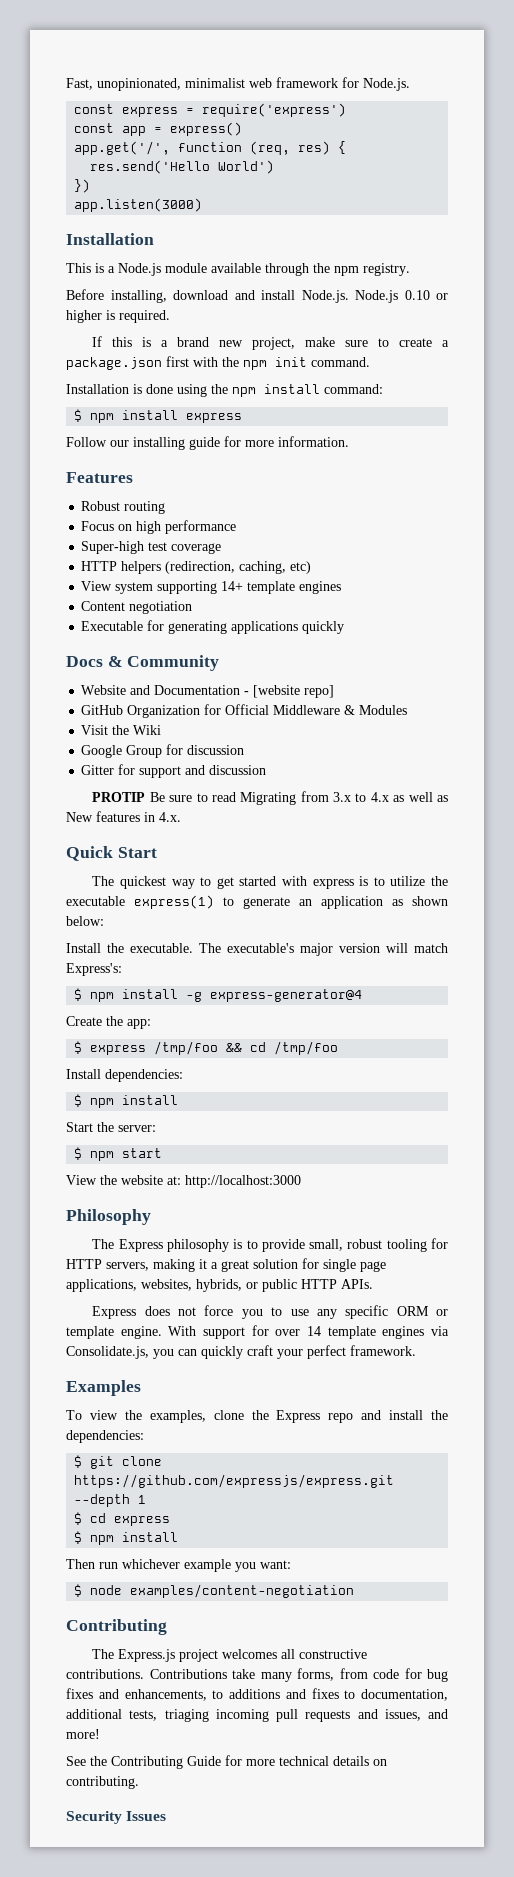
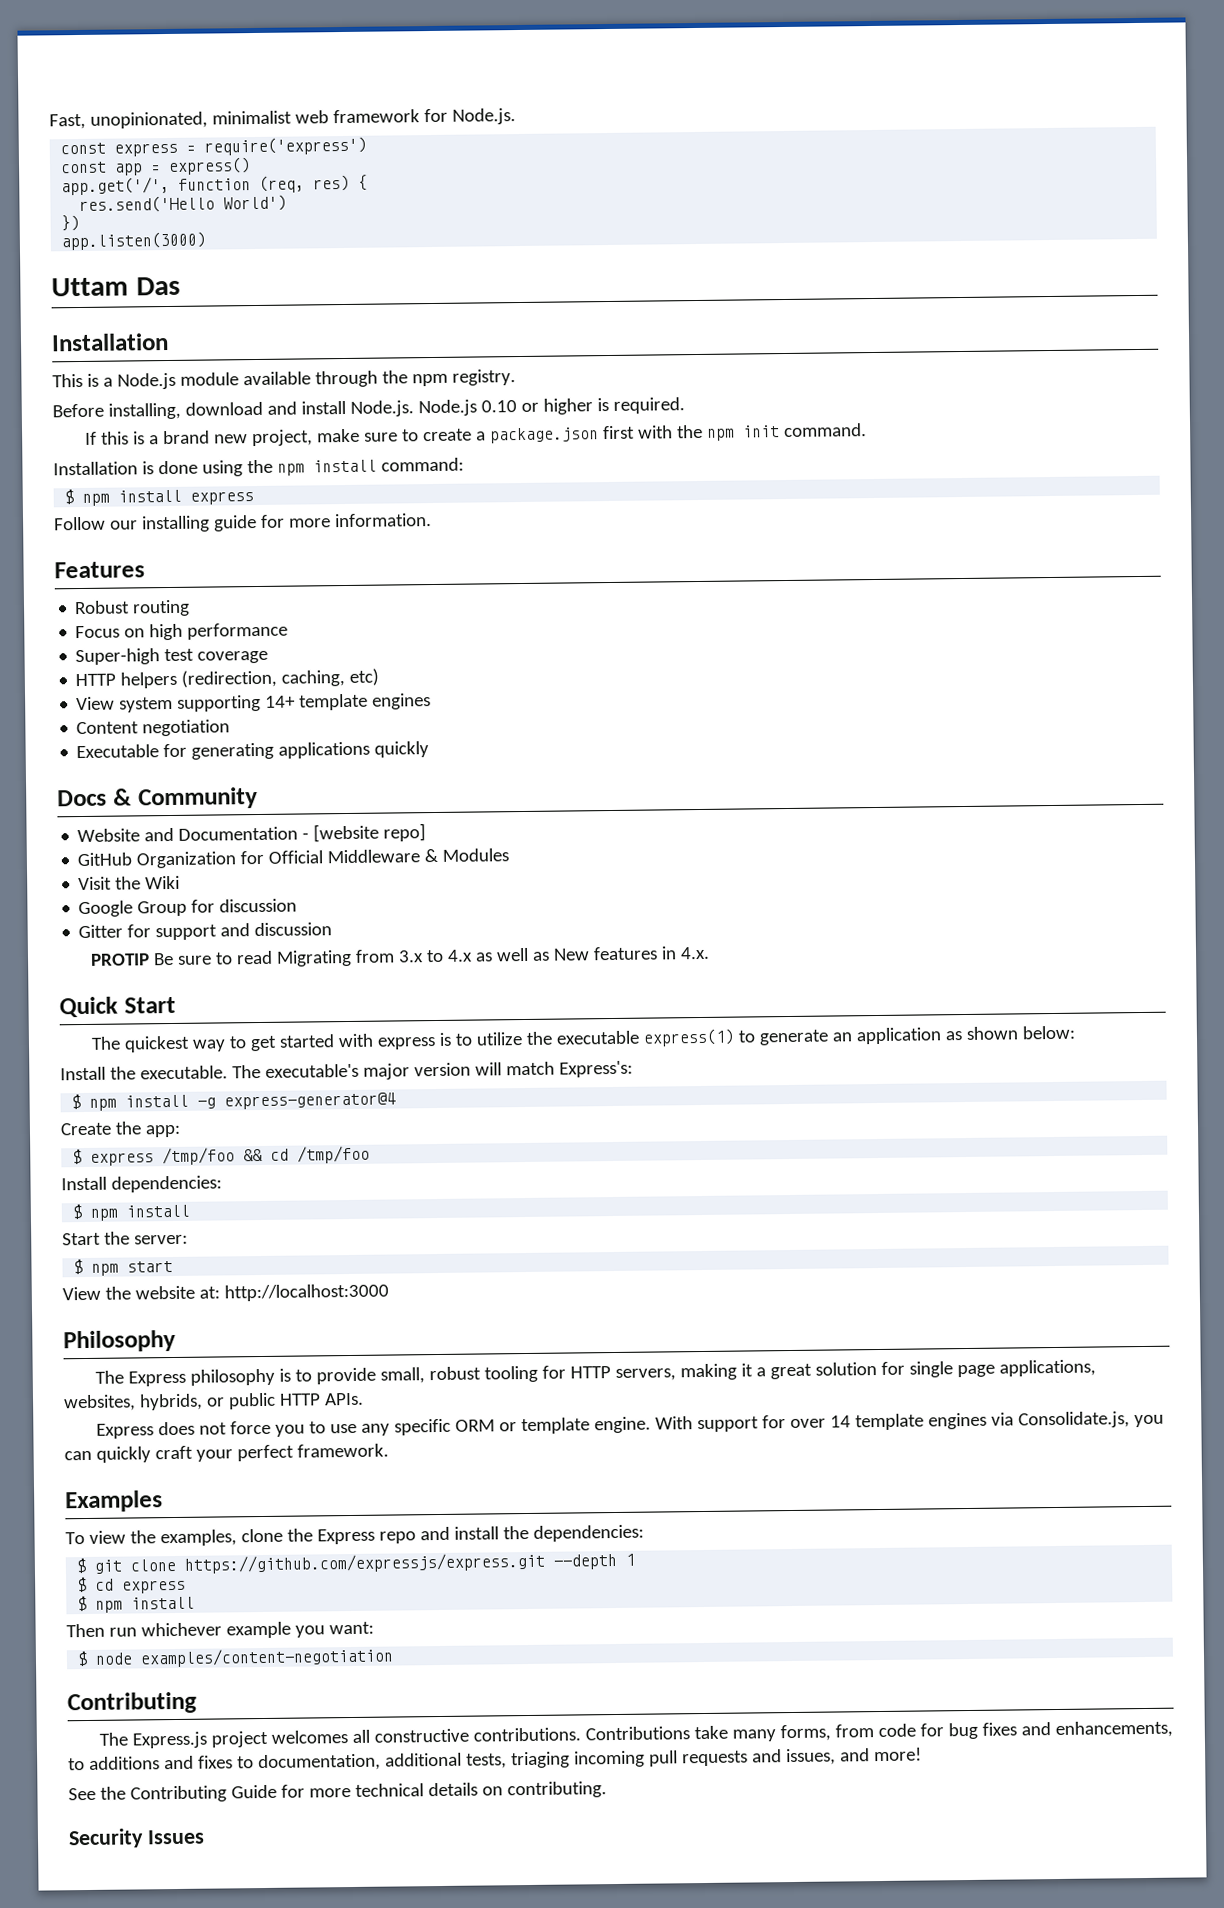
(203, 205) none -> [51,276,181,297] // Uttam Das

